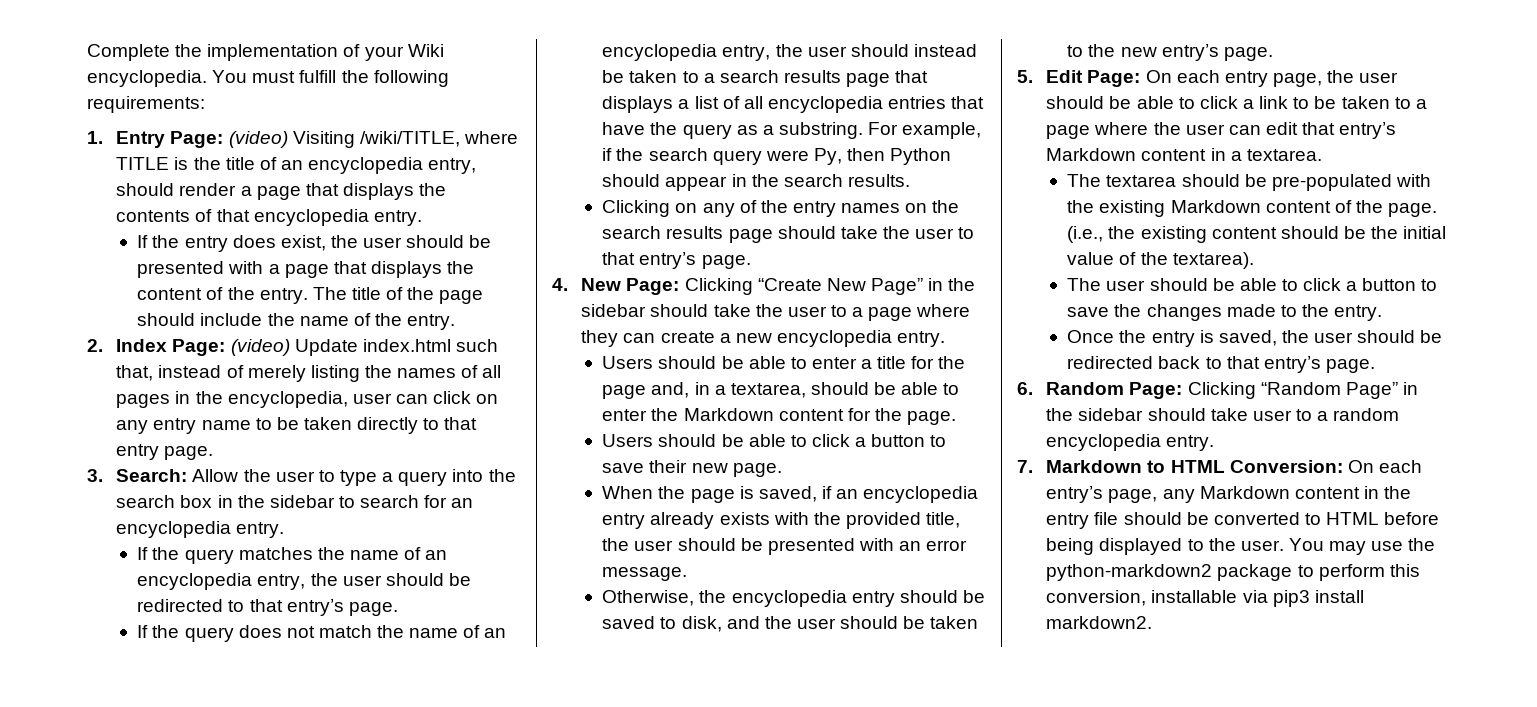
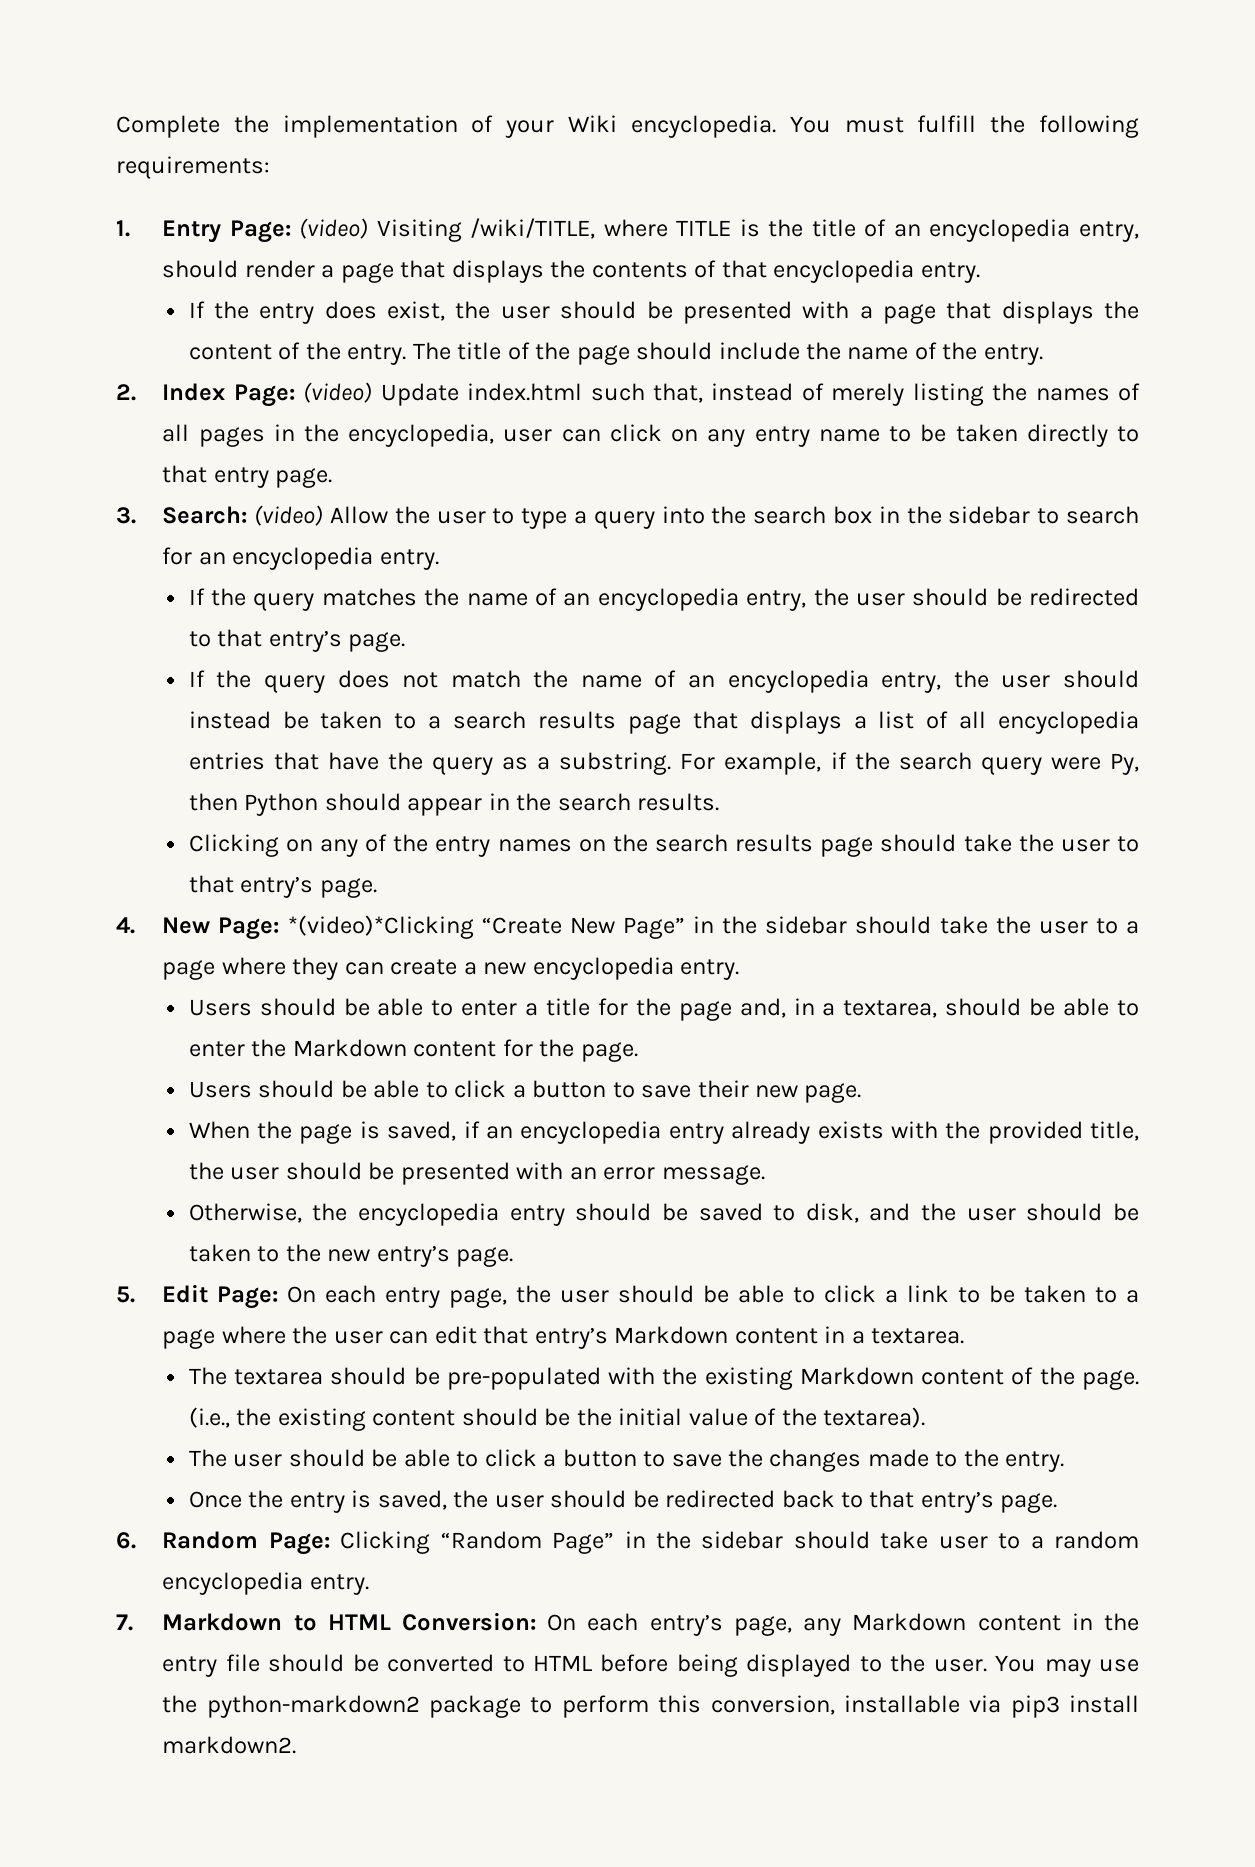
(188, 475) none -> [254,505,324,526] (video)
[684,278,753,295] Clicking -> [287,915,474,939] *(video)*Clicking

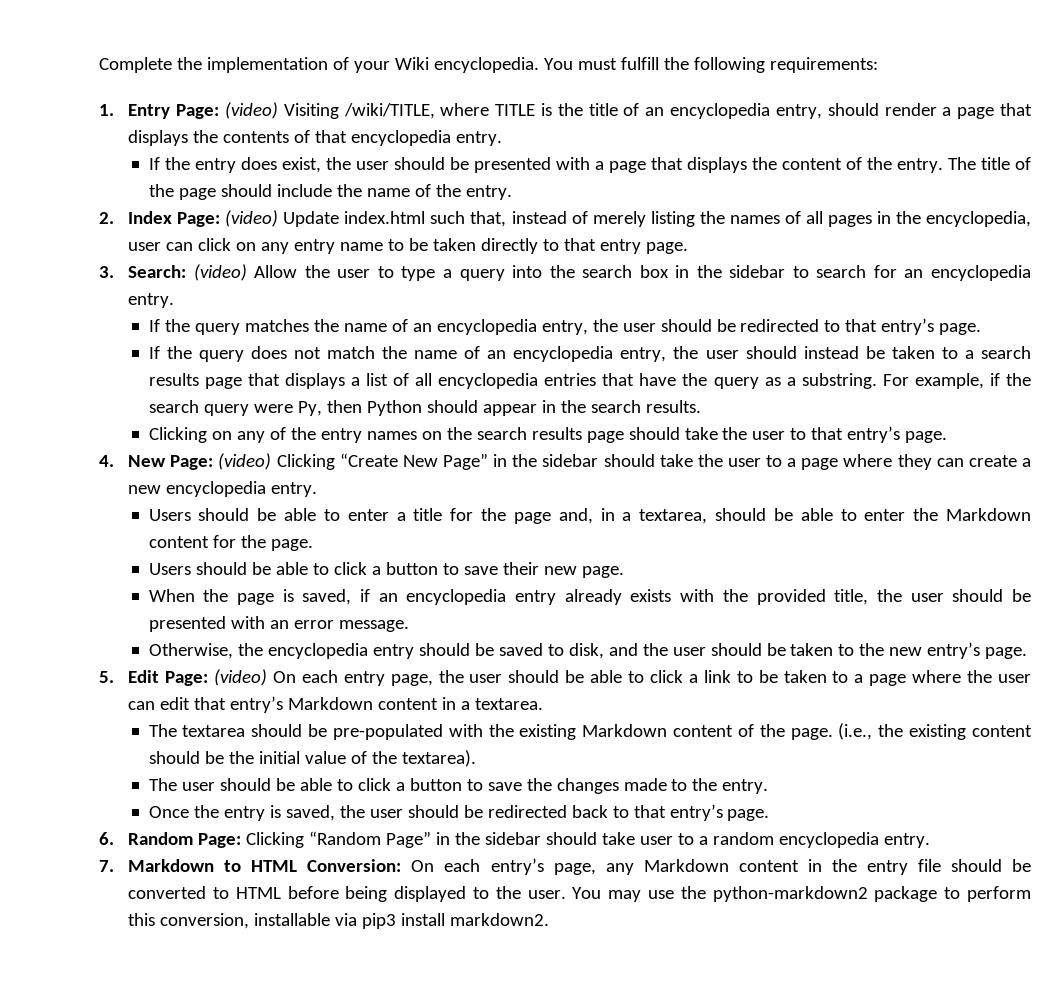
[287,915,474,939] *(video)*Clicking -> [218,453,335,470] (video) Clicking
(279, 1297) none -> [214,669,268,686] (video)

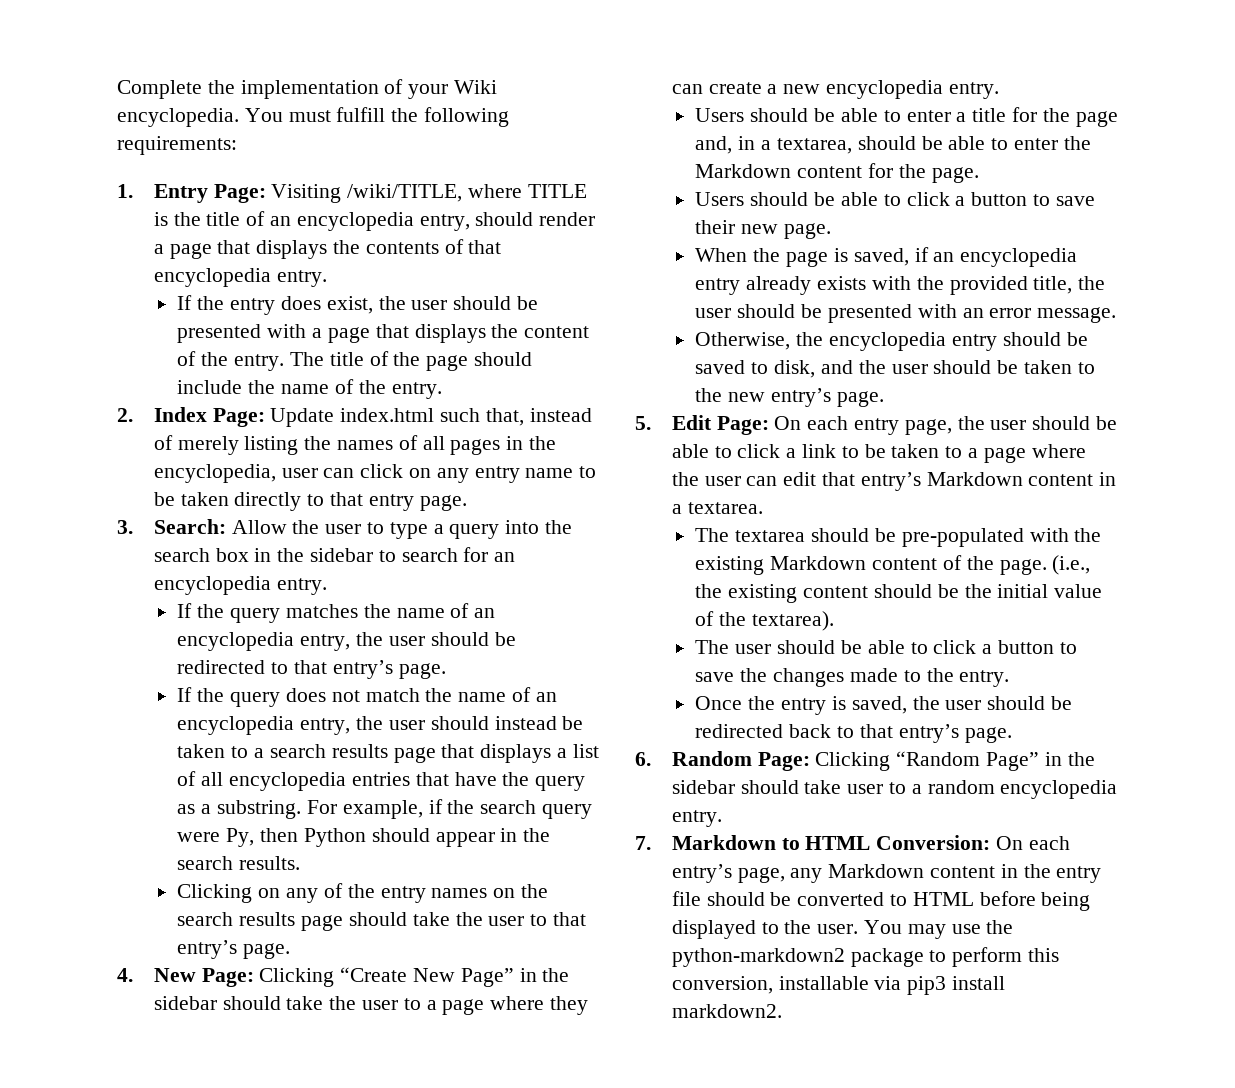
[224,102,278,119] (video) -> (266, 193) none
[225,210,279,227] (video) -> (265, 417) none
[193,264,247,281] (video) -> (226, 526) none
[218,453,272,470] (video) -> (254, 977) none
[214,669,268,686] (video) -> (769, 425) none

